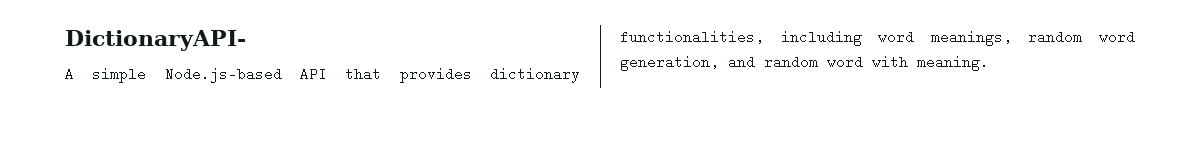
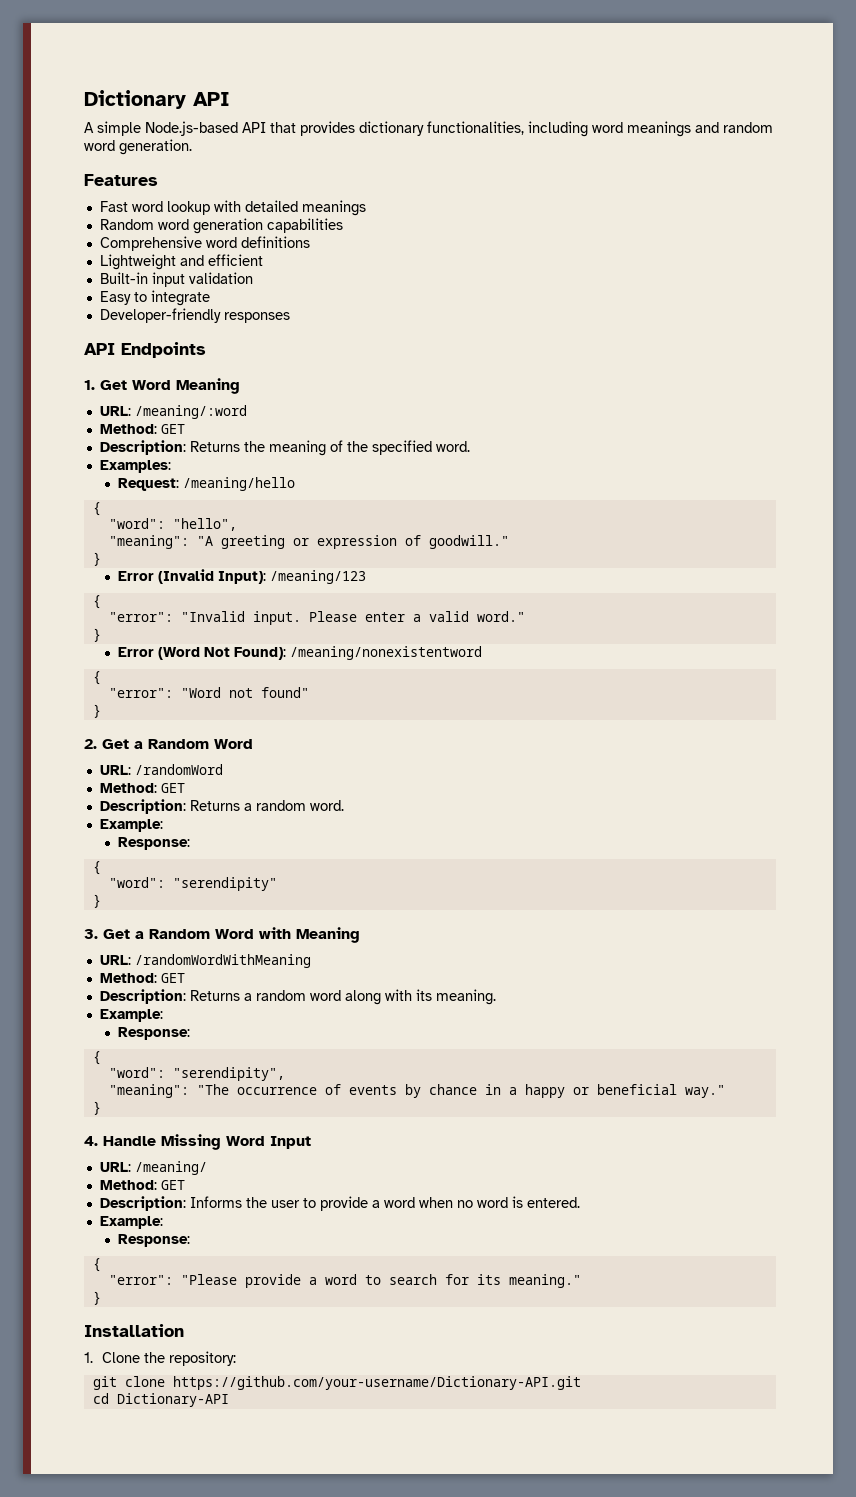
[65,30,246,51] DictionaryAPI- -> [84,90,230,109] Dictionary API
[930,30,1135,46] [620,55,989,71] meanings, random word generation, and random word with meaning. -> [627,121,773,137] [84,139,192,155] [84,174,158,186] [99,200,366,216] [99,218,343,234] [99,236,310,251] [99,254,263,270] [99,272,253,287] [99,290,210,306] [99,308,290,323] [84,342,206,358] [84,378,240,394] [99,405,247,419] [99,424,185,434] [99,440,470,456] [99,460,171,473] [118,477,296,491] [92,502,101,516] [108,518,237,531] [108,535,509,549] [92,552,101,566] [118,569,367,584] [92,595,101,609] [108,611,525,625] [92,628,101,642] [118,646,483,660] [92,671,101,685] [108,687,309,698] [92,704,101,718] [84,739,253,749] [99,764,223,775] [99,783,185,793] [99,799,344,814] [99,819,163,832] [118,837,191,850] [92,861,101,875] [108,877,277,891] [92,894,101,908] [84,927,360,943] [99,954,311,968] [99,973,185,983] [99,989,496,1005] [99,1009,163,1022] [118,1027,191,1040] [92,1051,101,1065] [108,1067,285,1081] [108,1084,725,1098] [92,1101,101,1115] [84,1134,311,1150] [99,1161,207,1175] [99,1180,185,1190] [99,1196,580,1211] [99,1216,163,1229] [118,1234,191,1247] [92,1258,101,1272] [108,1274,581,1288] [92,1291,101,1305] [84,1324,184,1337] [84,1351,237,1366] [92,1376,581,1390] [92,1393,229,1407] meanings and random word generation. // Features // Fast word lookup with detailed meanings // Random word generation capabilities // Comprehensive word definitions // Lightweight and efficient // Built-in input validation // Easy to integrate // Developer-friendly responses // API Endpoints // 1. Get Word Meaning // URL: /meaning/:word // Method: GET // Description: Returns the meaning of the specified word. // Examples: // Request: /meaning/hello // { // "word": "hello", // "meaning": "A greeting or expression of goodwill." // } // Error (Invalid Input): /meaning/123 // { // "error": "Invalid input. Please enter a valid word." // } // Error (Word Not Found): /meaning/nonexistentword // { // "error": "Word not found" // } // 2. Get a Random Word // URL: /randomWord // Method: GET // Description: Returns a random word. // Example: // Response: // { // "word": "serendipity" // } // 3. Get a Random Word with Meaning // URL: /randomWordWithMeaning // Method: GET // Description: Returns a random word along with its meaning. // Example: // Response: // { // "word": "serendipity", // "meaning": "The occurrence of events by chance in a happy or beneficial way." // } // 4. Handle Missing Word Input // URL: /meaning/ // Method: GET // Description: Informs the user to provide a word when no word is entered. // Example: // Response: // { // "error": "Please provide a word to search for its meaning." // } // Installation // 1. Clone the repository: // git clone https://github.com/your-username/Dictionary-API.git // cd Dictionary-API

